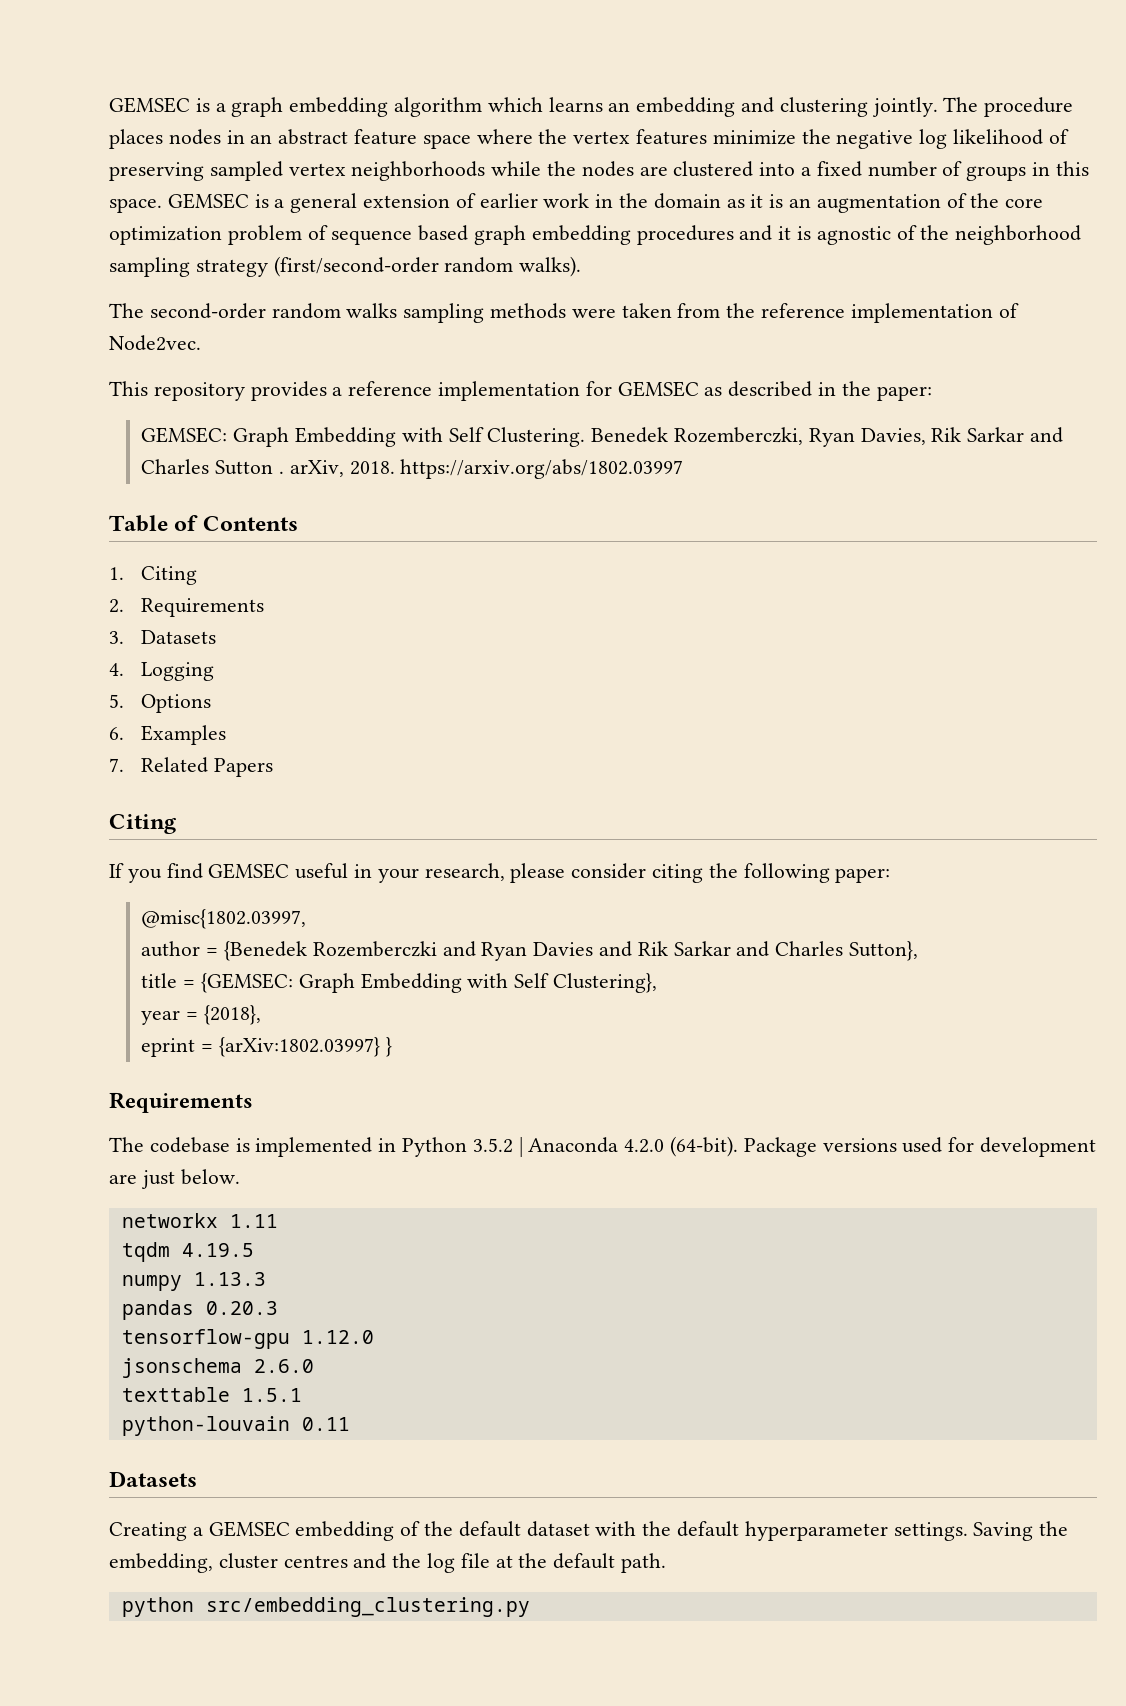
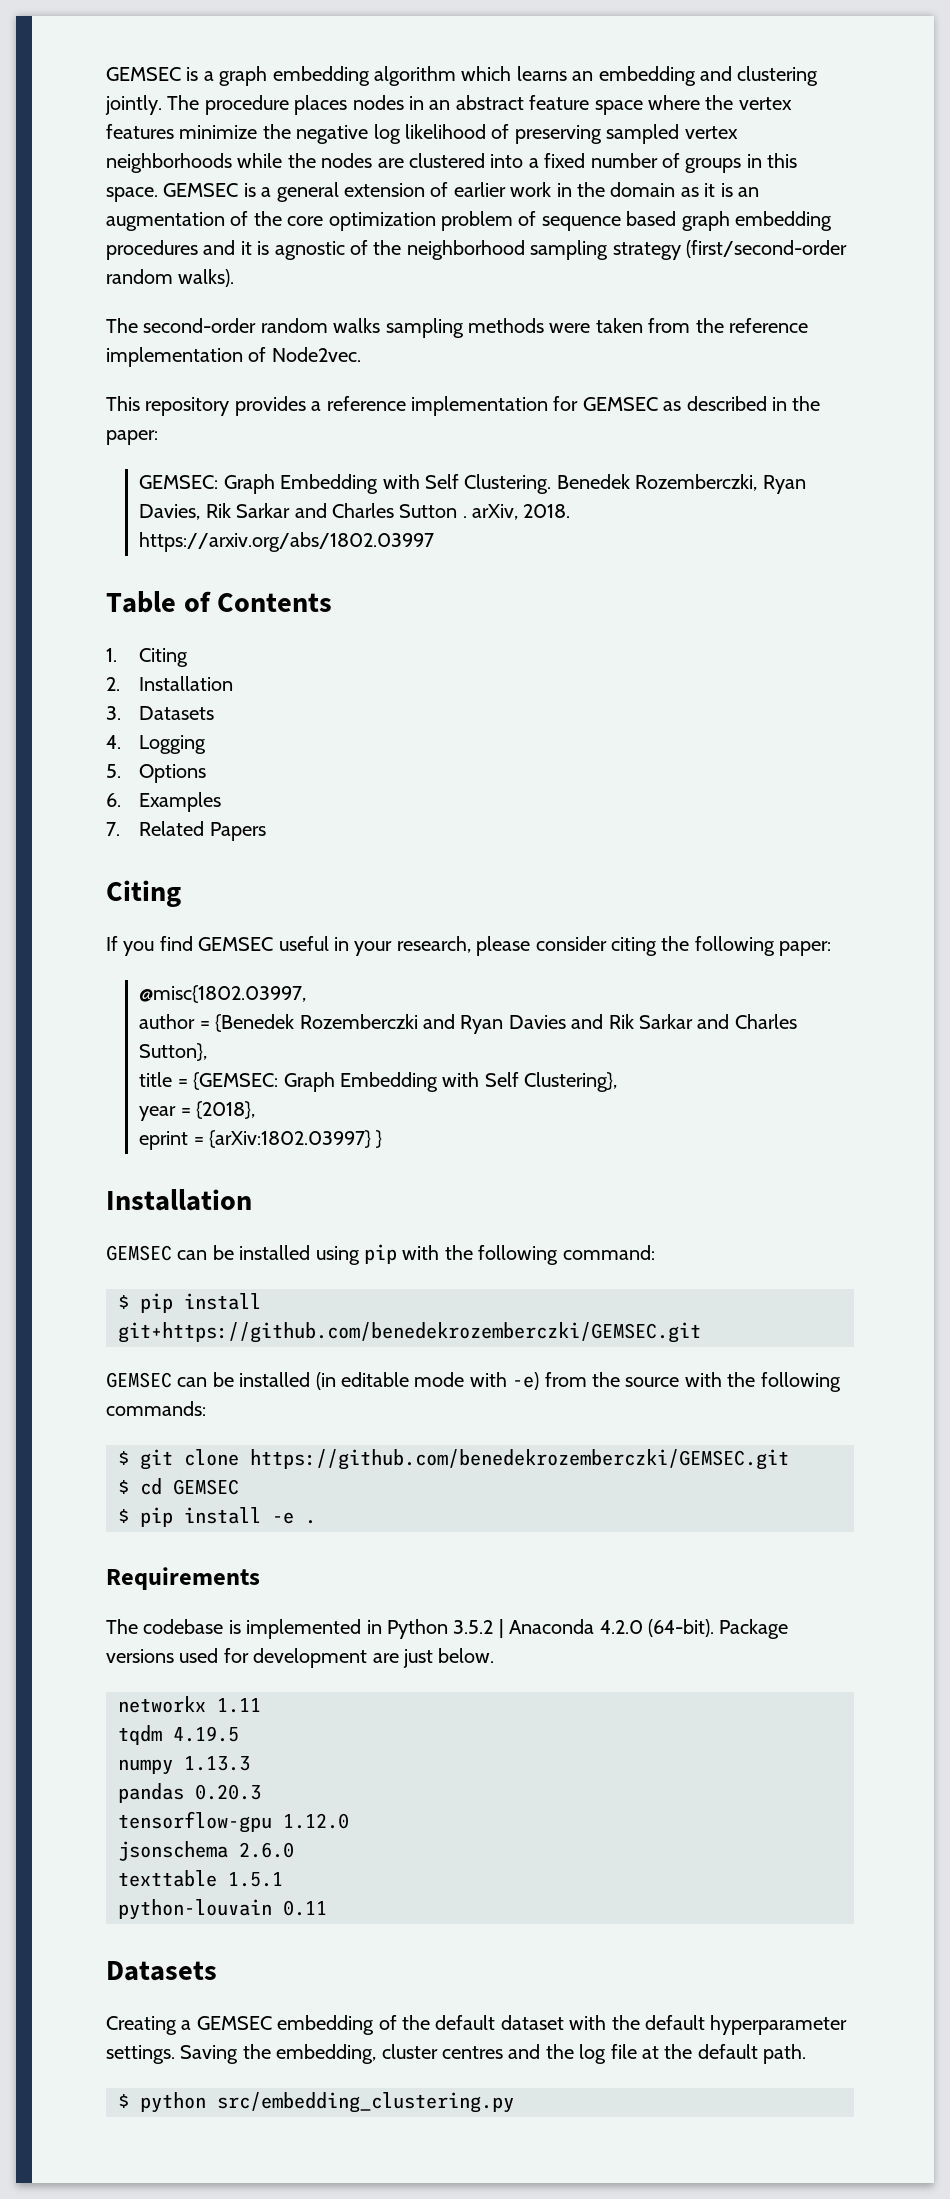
[141,598,265,617] Requirements -> [139,676,234,691] Installation
(392, 1047) none -> [106,1189,252,1211] [106,1244,655,1265] [118,1293,261,1313] [118,1322,701,1343] [106,1372,841,1392] [106,1401,206,1416] [118,1449,789,1470] [118,1478,239,1495] [118,1507,316,1527] // Installation // GEMSEC can be installed using pip with the following command: // $ pip install git+https://github.com/benedekrozemberczki/GEMSEC.git // GEMSEC can be installed (in editable mode with -e) from the source with the following commands: // $ git clone https://github.com/benedekrozemberczki/GEMSEC.git // $ cd GEMSEC // $ pip install -e .
(667, 1563) none -> [118,2094,129,2108] $

